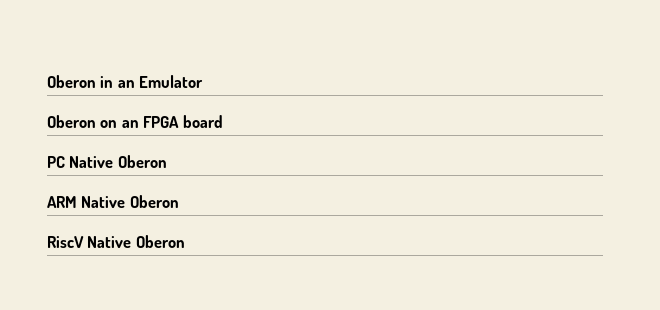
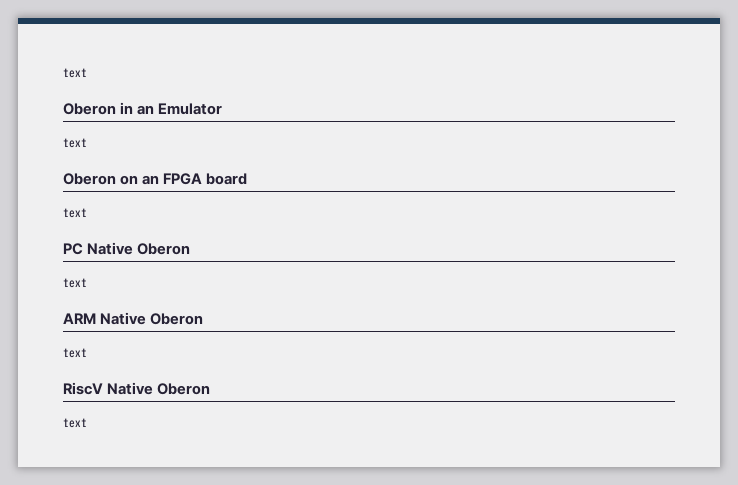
(47, 81) none -> [63,68,87,78] text //
(204, 81) none -> [63,138,87,148] // text
(223, 121) none -> [63,208,87,218] // text
(167, 161) none -> [63,278,87,288] // text
(179, 201) none -> [63,348,87,358] // text
(185, 241) none -> [63,418,87,428] // text

